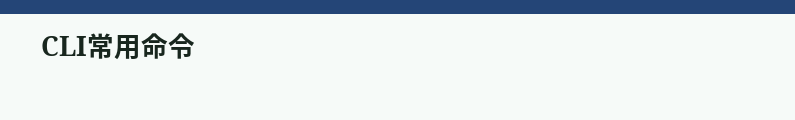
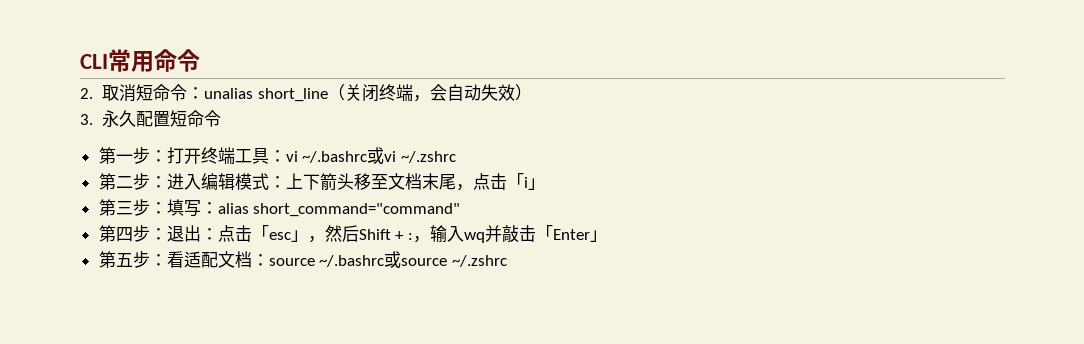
(195, 46) none -> [80,84,532,102] [80,110,221,127] [98,147,456,164] [98,173,545,191] [98,199,461,217] [98,225,607,243] [98,251,507,268] // 2.取消短命令：unalias short_line（关闭终端，会自动失效） // 3.永久配置短命令 // 第一步：打开终端工具：vi ~/.bashrc或vi ~/.zshrc // 第二步：进入编辑模式：上下箭头移至文档末尾，点击「i」 // 第三步：填写：alias short_command="command" // 第四步：退出：点击「esc」，然后Shift + :，输入wq并敲击「Enter」 // 第五步：看适配文档：source ~/.bashrc或source ~/.zshrc

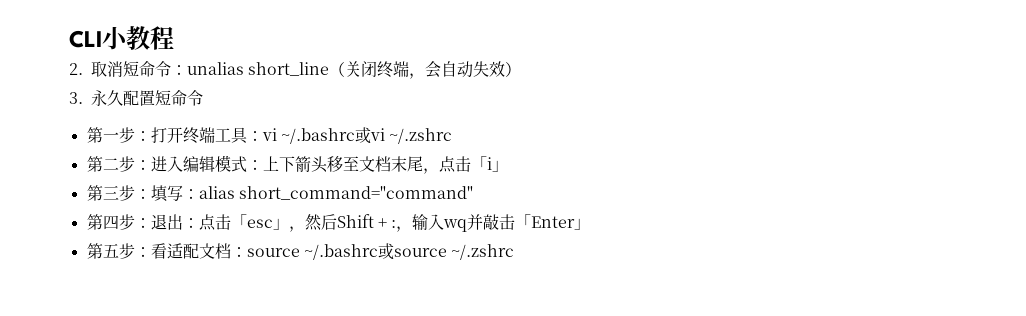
[108,49,200,72] 常用命令 -> [102,26,174,50] 小教程

